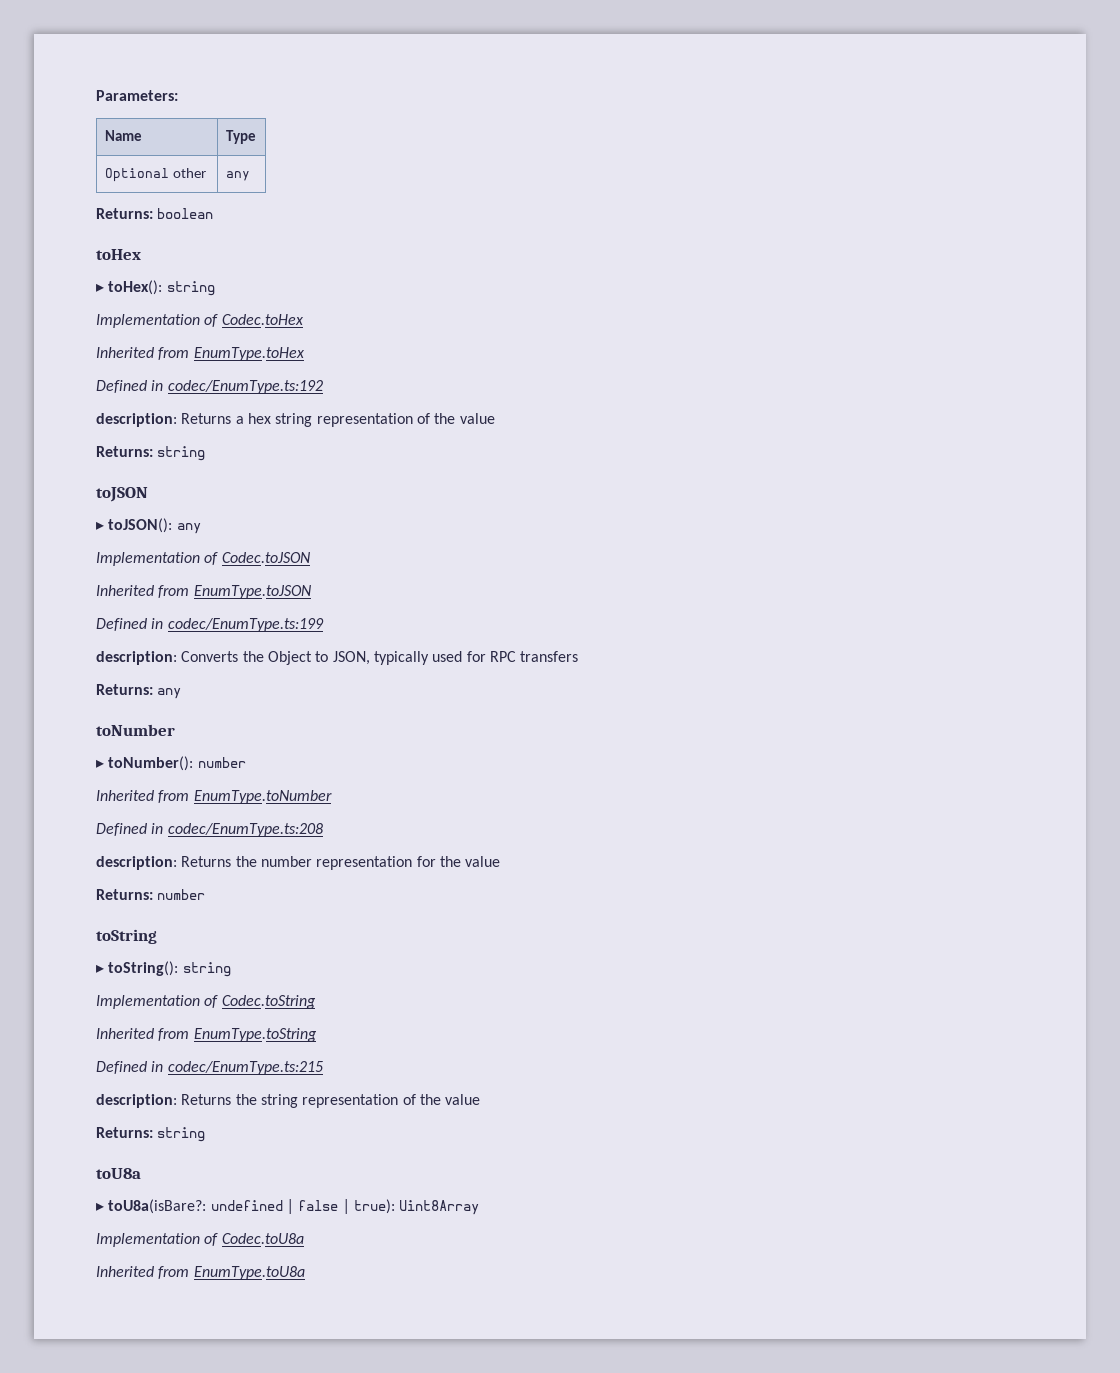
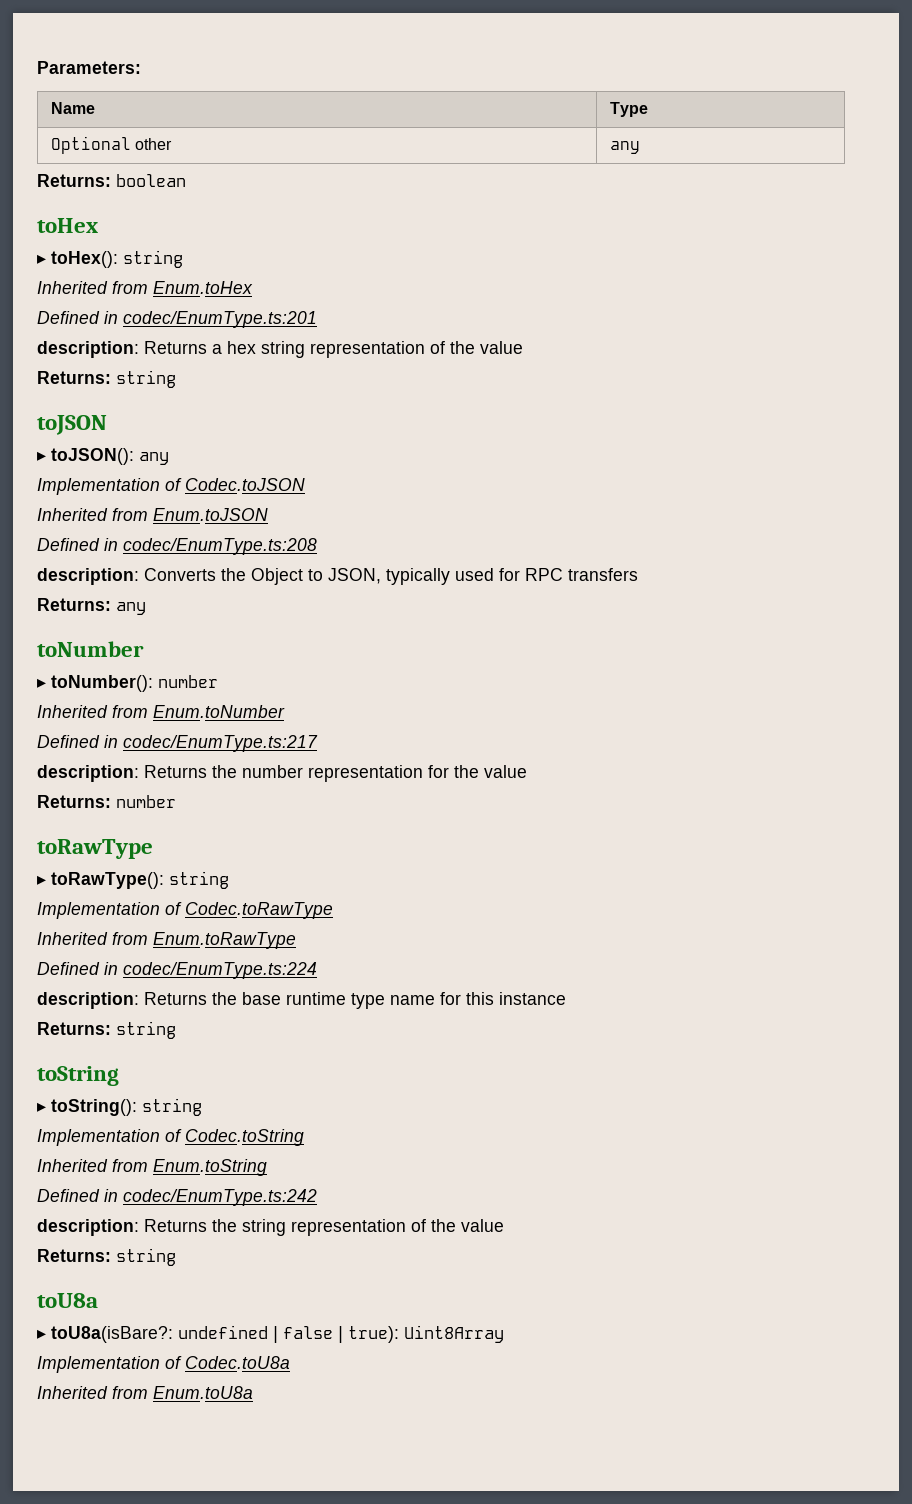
[96,314,304,328] [96,347,305,361] [96,380,323,394] // Implementation of Codec.toHex // Inherited from EnumType.toHex // Defined in codec/EnumType.ts:192 -> [37,281,253,294] [37,311,317,328] // Inherited from Enum.toHex // Defined in codec/EnumType.ts:201
[193,585,311,599] [96,618,324,632] EnumType.toJSON // Defined in codec/EnumType.ts:199 -> [153,508,268,521] [37,538,317,555] Enum.toJSON // Defined in codec/EnumType.ts:208
[193,790,332,804] [96,823,323,837] EnumType.toNumber // Defined in codec/EnumType.ts:208 -> [153,705,285,718] [37,735,318,752] Enum.toNumber // Defined in codec/EnumType.ts:217
(206, 894) none -> [37,839,153,859] [37,871,229,889] [37,902,333,919] [37,932,296,949] [37,962,317,979] [37,992,566,1009] [37,1021,176,1039] // toRawType // ▸ toRawType(): string // Implementation of Codec.toRawType // Inherited from Enum.toRawType // Defined in codec/EnumType.ts:224 // description: Returns the base runtime type name for this instance // Returns: string
[193,1028,317,1042] [96,1061,323,1075] EnumType.toString // Defined in codec/EnumType.ts:215 -> [153,1159,267,1176] [37,1189,317,1206] Enum.toString // Defined in codec/EnumType.ts:242
[193,1266,305,1280] EnumType.toU8a -> [153,1386,253,1399] Enum.toU8a

